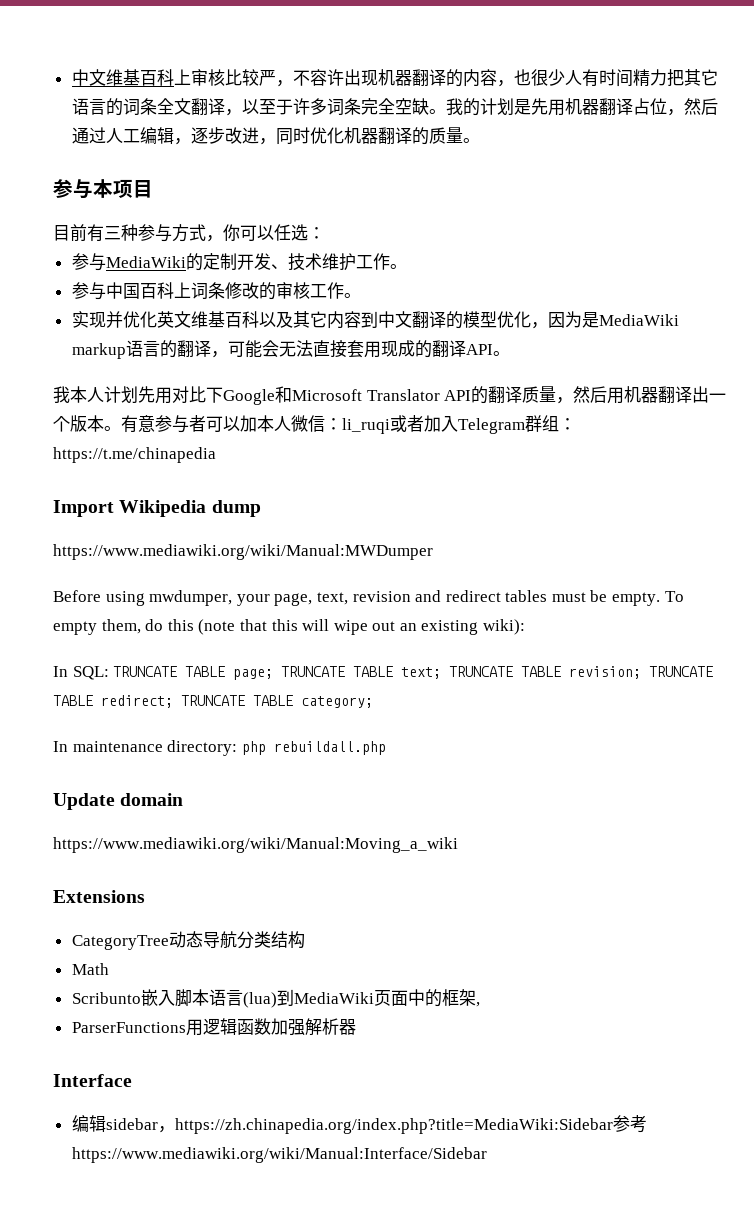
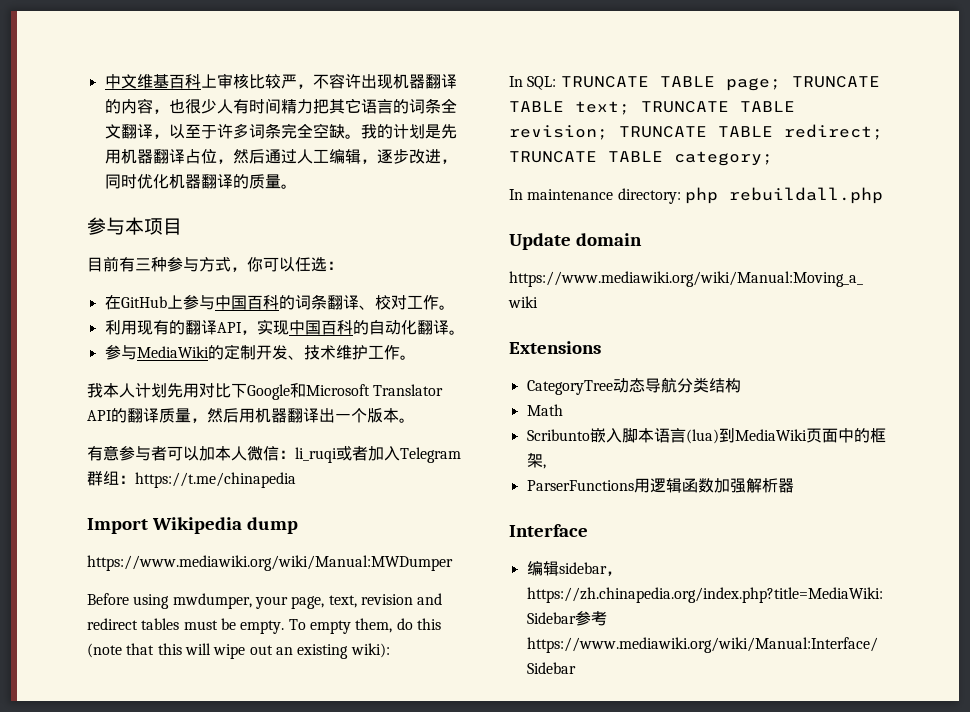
(325, 233) none -> [104,294,455,310] [104,319,465,335] // 在GitHub上参与中国百科的词条翻译、校对工作。 // 利用现有的翻译API，实现中国百科的自动化翻译。
[71,282,361,300] [71,311,679,329] [71,340,510,359] // 参与中国百科上词条修改的审核工作。 // 实现并优化英文维基百科以及其它内容到中文翻译的模型优化，因为是MediaWiki markup语言的翻译，可能会无法直接套用现成的翻译API。 -> (416, 357) none
(121, 428) none -> (415, 420) //

